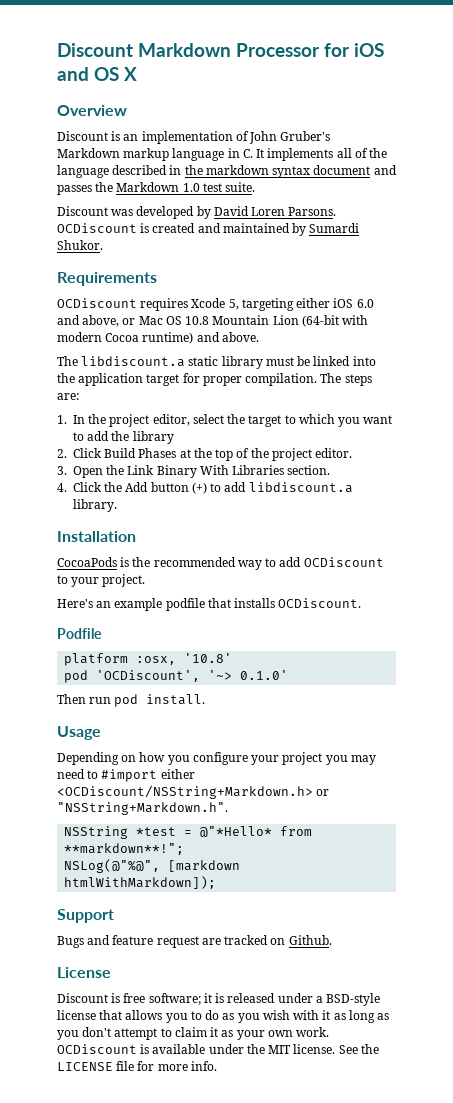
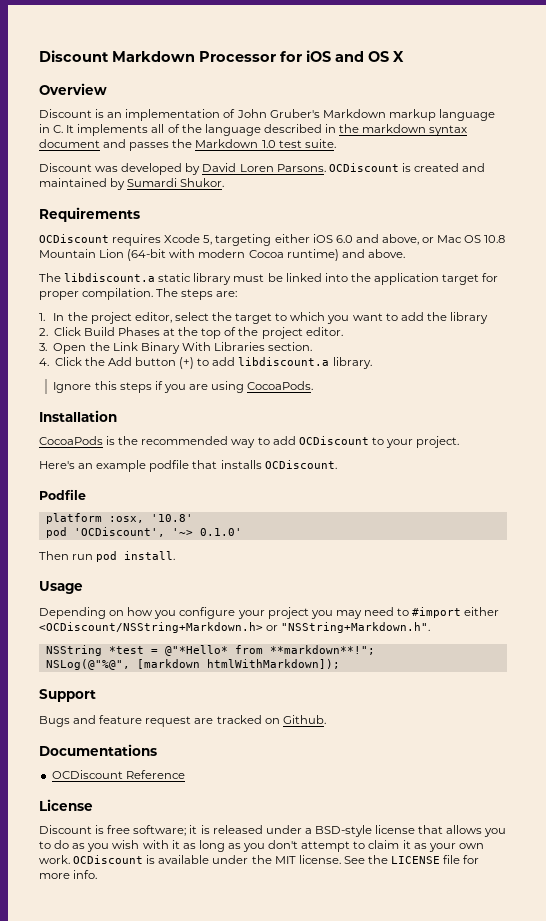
(117, 505) none -> [53,381,314,393] // Ignore this steps if you are using CocoaPods.
(332, 940) none -> [39,744,157,756] [51,770,185,779] // Documentations // OCDiscount Reference

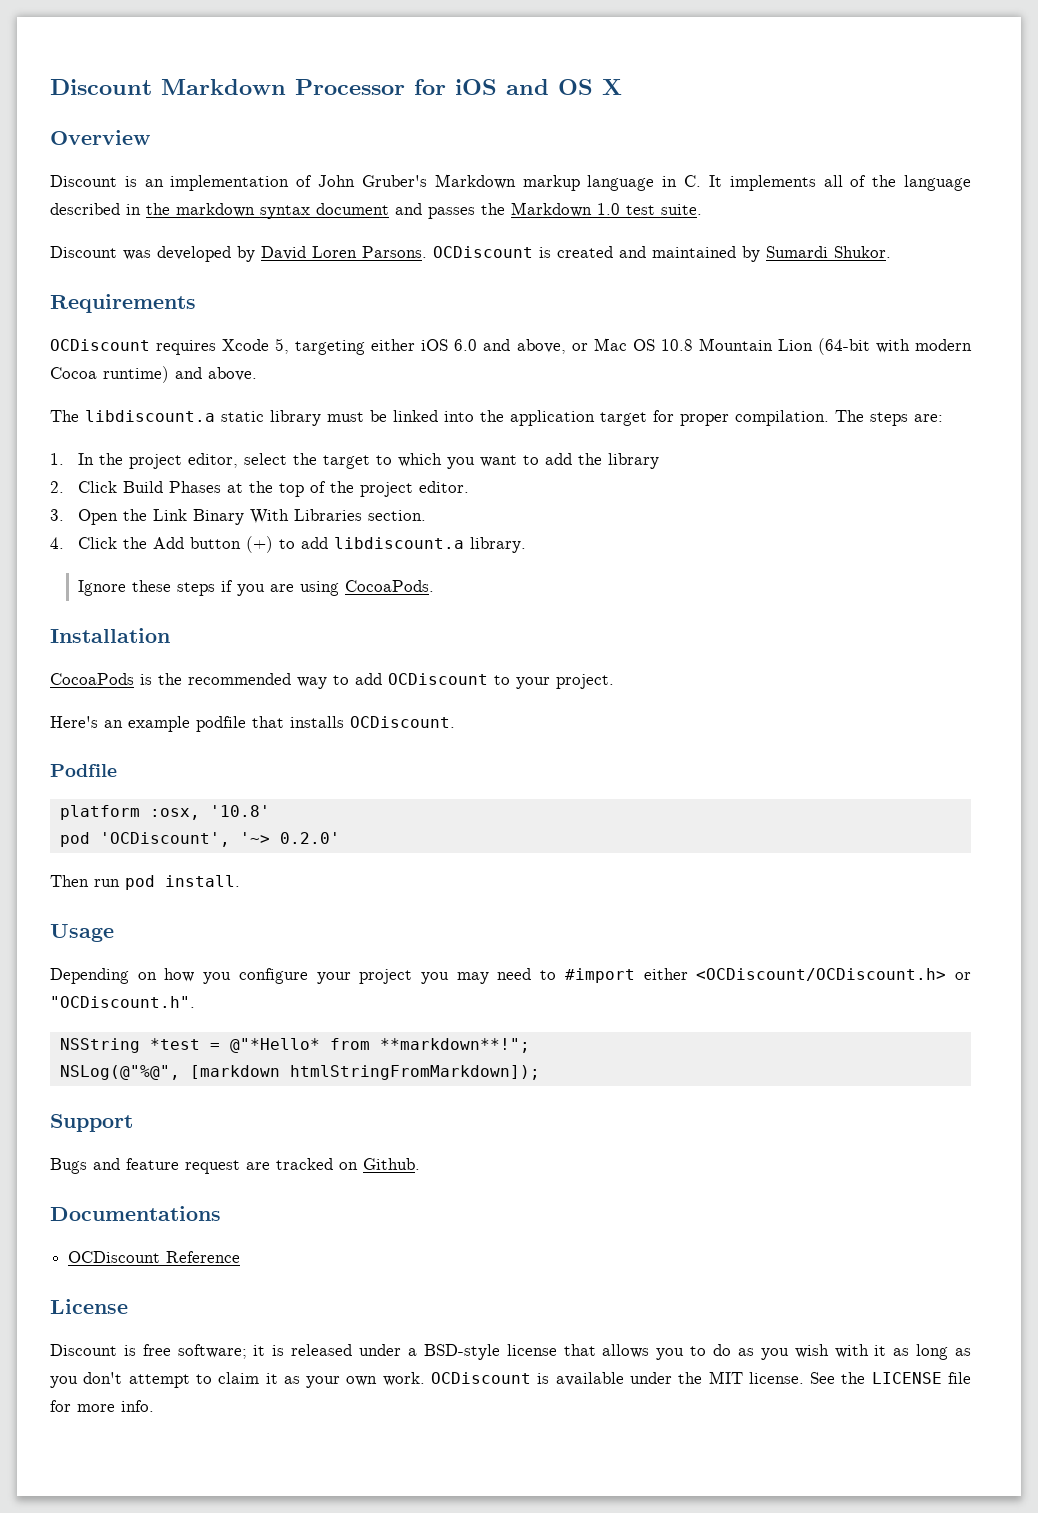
[94,381,117,390] this -> [131,580,171,592] these
[199,528,242,536] 0.1.0' -> [279,832,340,844] 0.2.0'
[39,622,431,633] <OCDiscount/NSString+Markdown.h> or "NSString+Markdown.h". -> [696,968,971,981] [50,996,195,1008] <OCDiscount/OCDiscount.h> or "OCDiscount.h".
[206,659,340,669] htmlWithMarkdown]); -> [289,1065,540,1080] htmlStringFromMarkdown]);

